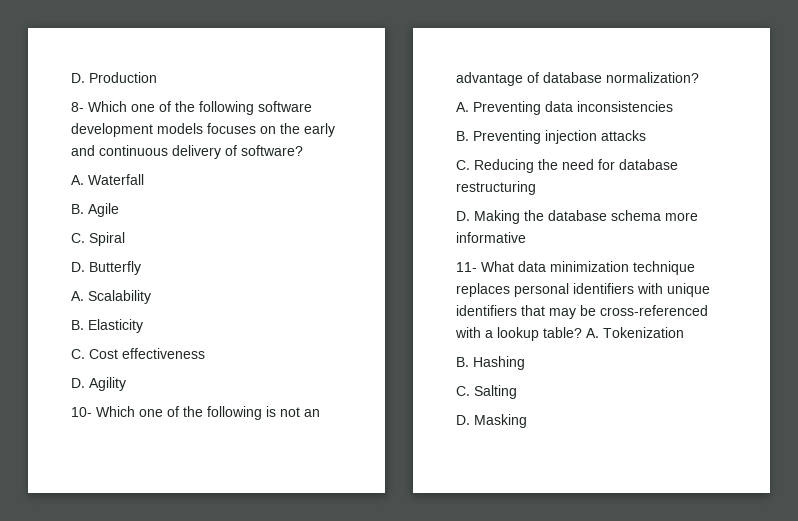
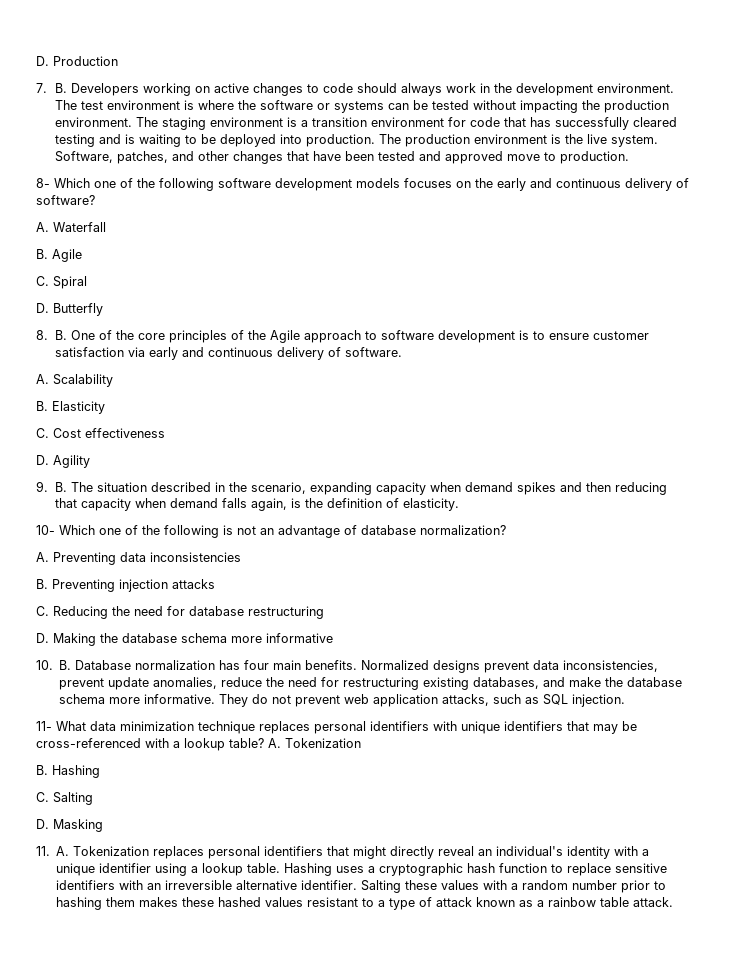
(157, 77) none -> [36,83,675,96] [55,100,670,113] [55,117,678,130] [55,134,659,147] [55,151,630,164] // 7. B. Developers working on active changes to code should always work in the development environment. The test environment is where the software or systems can be tested without impacting the production environment. The staging environment is a transition environment for code that has successfully cleared testing and is waiting to be deployed into production. The production environment is the live system. Software, patches, and other changes that have been tested and approved move to production.
(141, 268) none -> [36,330,650,343] [55,347,403,360] // 8. B. One of the core principles of the Agile approach to software development is to ensure customer satisfaction via early and continuous delivery of software.
(126, 384) none -> [36,481,668,495] [55,498,460,511] // 9. B. The situation described in the scenario, expanding capacity when demand spikes and then reducing that capacity when demand falls again, is the definition of elasticity.
(526, 237) none -> [36,660,659,673] [59,677,683,690] [59,694,626,707] // 10. B. Database normalization has four main benefits. Normalized designs prevent data inconsistencies, prevent update anomalies, reduce the need for restructuring existing databases, and make the database schema more informative. They do not prevent web application attacks, such as SQL injection.
(527, 421) none -> [36,846,650,859] [56,863,668,876] [56,880,667,893] [56,897,674,910] // 11. A. Tokenization replaces personal identifiers that might directly reveal an individual's identity with a unique identifier using a lookup table. Hashing uses a cryptographic hash function to replace sensitive identifiers with an irreversible alternative identifier. Salting these values with a random number prior to hashing them makes these hashed values resistant to a type of attack known as a rainbow table attack.

